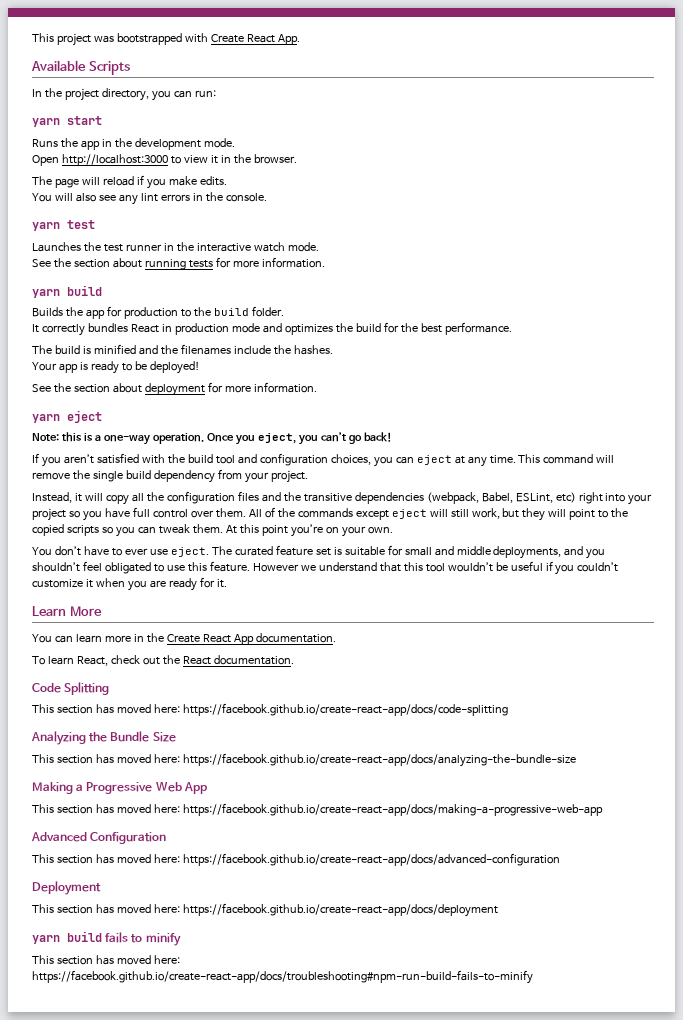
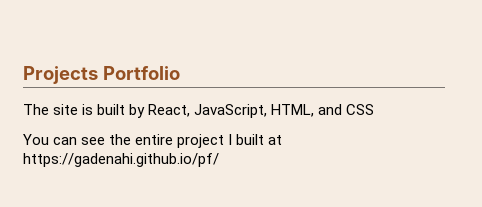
[32,33,300,46] [31,60,130,75] [32,88,216,101] [32,116,102,127] [32,138,235,150] [32,154,297,166] [32,175,227,189] [32,192,267,205] [32,220,95,231] [32,242,319,252] [32,257,325,270] [32,285,102,298] [32,306,284,319] [32,322,512,336] [32,344,333,355] [32,361,200,374] [32,382,317,396] [32,410,102,423] [32,432,392,445] [32,453,615,467] [32,469,308,483] [32,491,653,505] [32,507,629,521] [32,524,393,537] [32,545,606,559] [32,561,619,575] [32,577,227,591] [32,606,102,616] [32,633,336,645] [32,655,294,666] [32,682,110,695] [32,703,508,716] [31,731,176,745] [32,753,576,767] [32,782,207,794] [32,803,603,816] [31,832,167,844] [32,853,560,866] [32,881,101,895] [32,903,498,917] [32,931,181,946] [32,955,180,965] [32,970,533,984] This project was bootstrapped with Create React App. // Available Scripts // In the project directory, you can run: // yarn start // Runs the app in the development mode. // Open http://localhost:3000 to view it in the browser. // The page will reload if you make edits. // You will also see any lint errors in the console. // yarn test // Launches the test runner in the interactive watch mode. // See the section about running tests for more information. // yarn build // Builds the app for production to the build folder. // It correctly bundles React in production mode and optimizes the build for the best performance. // The build is minified and the filenames include the hashes. // Your app is ready to be deployed! // See the section about deployment for more information. // yarn eject // Note: this is a one-way operation. Once you eject, you can’t go back! // If you aren’t satisfied with the build tool and configuration choices, you can eject at any time. This command will remove the single build dependency from your project. // Instead, it will copy all the configuration files and the transitive dependencies (webpack, Babel, ESLint, etc) right into your project so you have full control over them. All of the commands except eject will still work, but they will point to the copied scripts so you can tweak them. At this point you’re on your own. // You don’t have to ever use eject. The curated feature set is suitable for small and middle deployments, and you shouldn’t feel obligated to use this feature. However we understand that this tool wouldn’t be useful if you couldn’t customize it when you are ready for it. // Learn More // You can learn more in the Create React App documentation. // To learn React, check out the React documentation. // Code Splitting // This section has moved here: https://facebook.github.io/create-react-app/docs/code-splitting // Analyzing the Bundle Size // This section has moved here: https://facebook.github.io/create-react-app/docs/analyzing-the-bundle-size // Making a Progressive Web App // This section has moved here: https://facebook.github.io/create-react-app/docs/making-a-progressive-web-app // Advanced Configuration // This section has moved here: https://facebook.github.io/create-react-app/docs/advanced-configuration // Deployment // This section has moved here: https://facebook.github.io/create-react-app/docs/deployment // yarn build fails to minify // This section has moved here: https://facebook.github.io/create-react-app/docs/troubleshooting#npm-run-build-fails-to-minify -> [23,66,180,84] [23,104,375,118] [23,134,283,148] [23,153,219,167] Projects Portfolio // The site is built by React, JavaScript, HTML, and CSS // You can see the entire project I built at https://gadenahi.github.io/pf/

